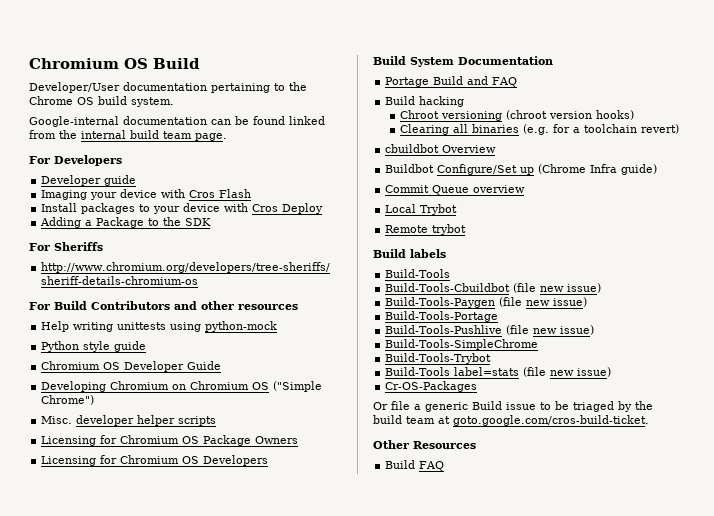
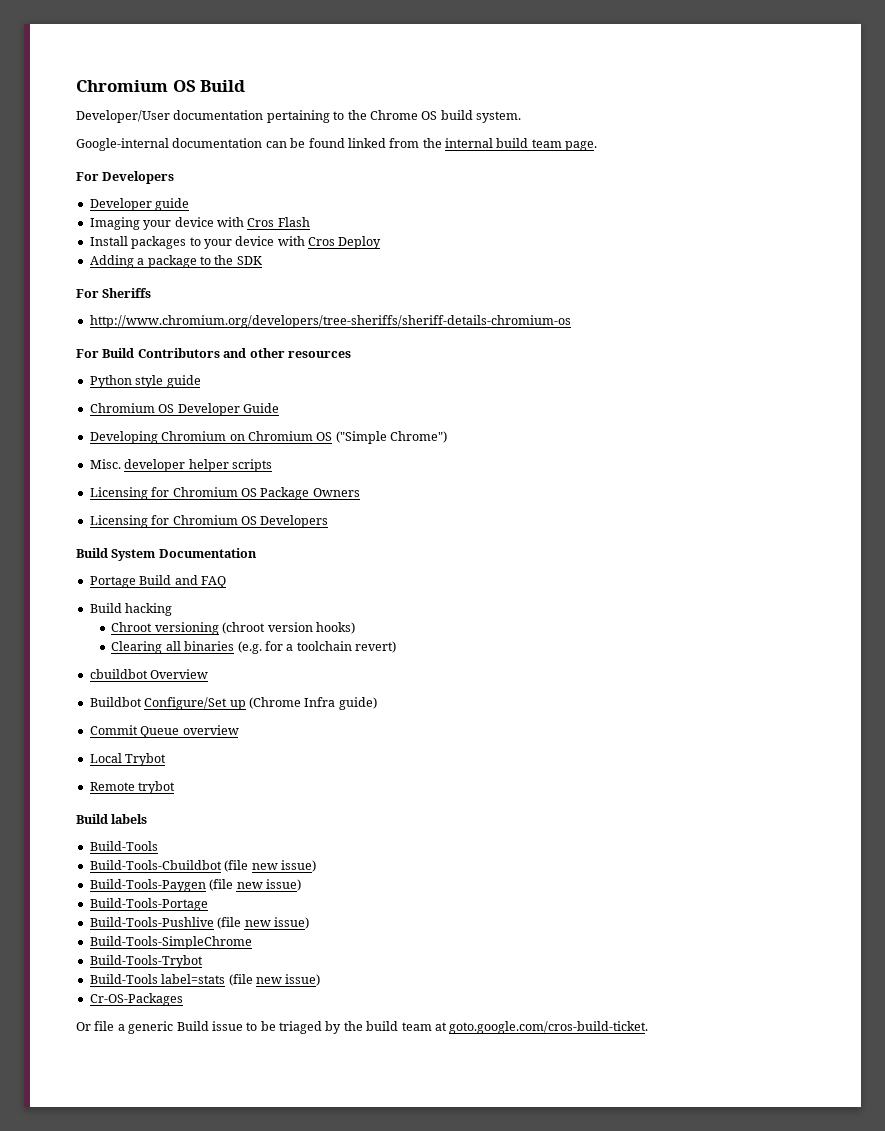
[96,217,145,228] Package -> [147,255,197,268] package
[41,321,278,332] // Help writing unittests using python-mock -> (351, 354) none
[373,440,476,449] [385,460,445,471] // Other Resources // Build FAQ -> (649, 1027) none

